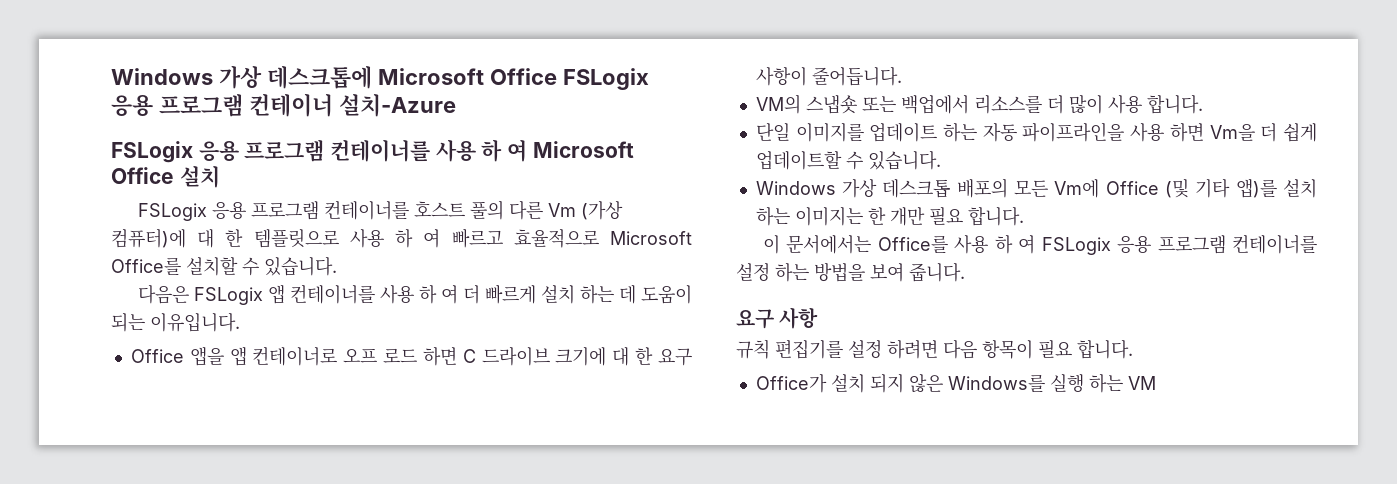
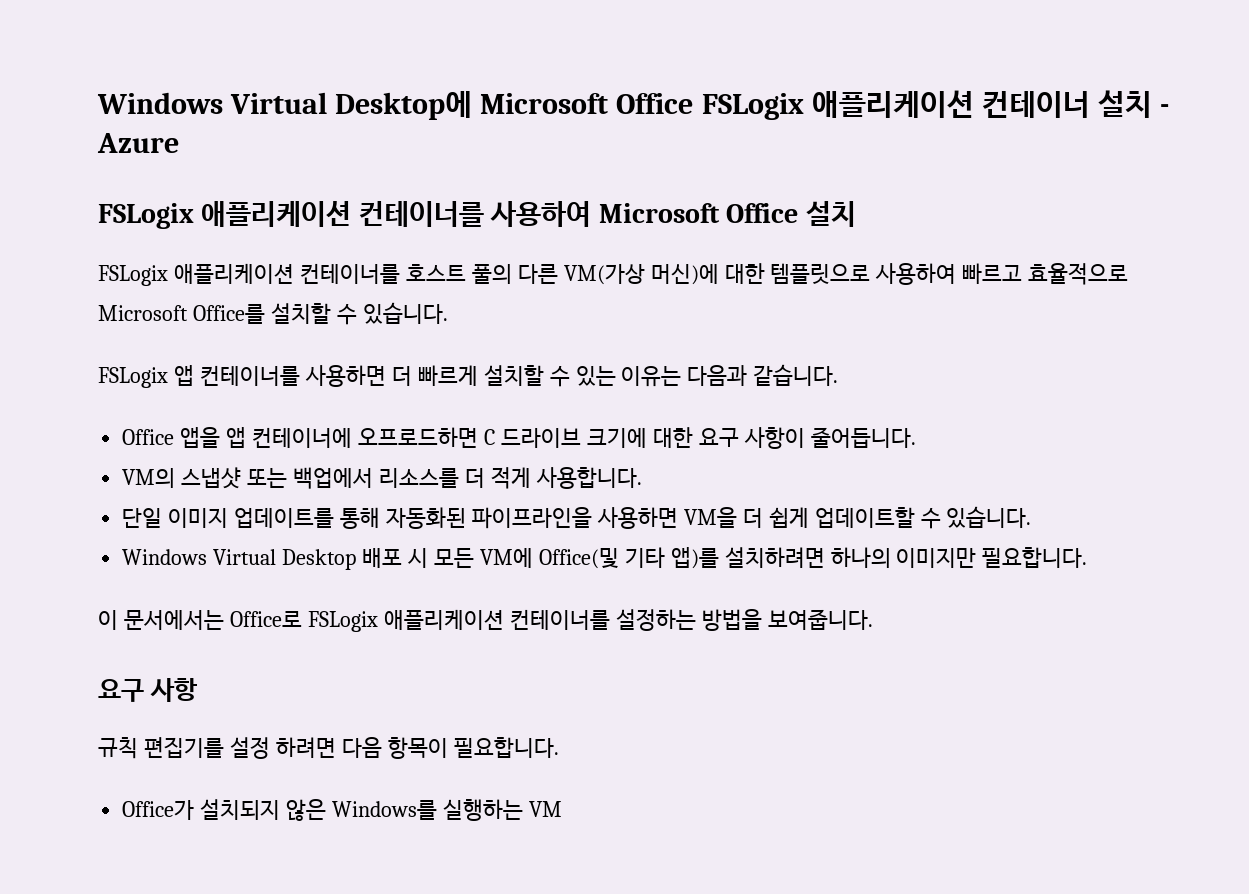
[111,65,372,89] Windows 가상 데스크톱에 -> [97,91,473,120] Windows Virtual Desktop에
[111,93,456,117] [111,139,528,163] 응용 프로그램 컨테이너 설치-Azure // FSLogix 응용 프로그램 컨테이너를 사용 하 여 -> [811,90,1169,118] [97,133,179,153] [98,201,592,229] 애플리케이션 컨테이너 설치 - Azure // FSLogix 애플리케이션 컨테이너를 사용하여
[211,201,319,220] 응용 프로그램 -> [173,263,294,284] 애플리케이션
[547,201,623,220] [111,228,441,248] Vm (가상 컴퓨터)에 대 한 템플릿으로 사용 하 여 -> [563,263,957,285] VM(가상 머신)에 대한 템플릿으로 사용하여
[137,284,189,304] 다음은 -> (448, 313) none
[379,284,692,304] [111,312,240,332] 사용 하 여 더 빠르게 설치 하는 데 도움이 되는 이유입니다. -> [304,364,839,387] 사용하면 더 빠르게 설치할 수 있는 이유는 다음과 같습니다.
[252,346,457,366] 컨테이너로 오프 로드 하면 -> [252,427,478,448] 컨테이너에 오프로드하면
[612,347,654,366] 대 한 -> [652,427,693,448] 대한
[805,95,857,114] 스냅숏 -> [181,467,242,489] 스냅샷
[1068,94,1203,114] [755,122,1255,142] 많이 사용 합니다. // 단일 이미지를 업데이트 하는 자동 파이프라인을 사용 하면 Vm을 -> [490,467,642,489] [122,507,737,529] 적게 사용합니다. // 단일 이미지 업데이트를 통해 자동화된 파이프라인을 사용하면 VM을
[842,178,1317,198] [755,206,1024,226] [762,234,1317,255] [736,262,965,282] 가상 데스크톱 배포의 모든 Vm에 Office (및 기타 앱)를 설치 하는 이미지는 한 개만 필요 합니다. // 이 문서에서는 Office를 사용 하 여 FSLogix 응용 프로그램 컨테이너를 설정 하는 방법을 보여 줍니다. -> [213,547,1088,570] [98,609,873,632] Virtual Desktop 배포 시 모든 VM에 Office(및 기타 앱)를 설치하려면 하나의 이미지만 필요합니다. // 이 문서에서는 Office로 FSLogix 애플리케이션 컨테이너를 설정하는 방법을 보여줍니다.
[1038,339,1133,359] 필요 합니다. -> [453,737,559,758] 필요합니다.
[830,373,1123,393] 설치 되지 않은 Windows를 실행 하는 -> [200,799,523,821] 설치되지 않은 Windows를 실행하는

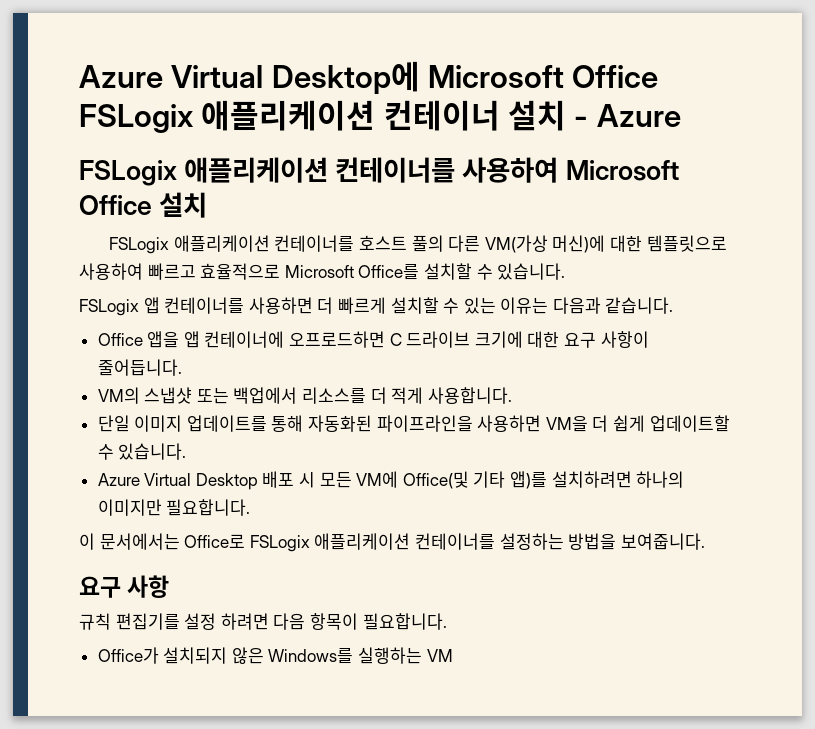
[97,92,223,114] Windows -> [79,65,163,88] Azure
[122,549,208,565] Windows -> [97,473,140,486] Azure

